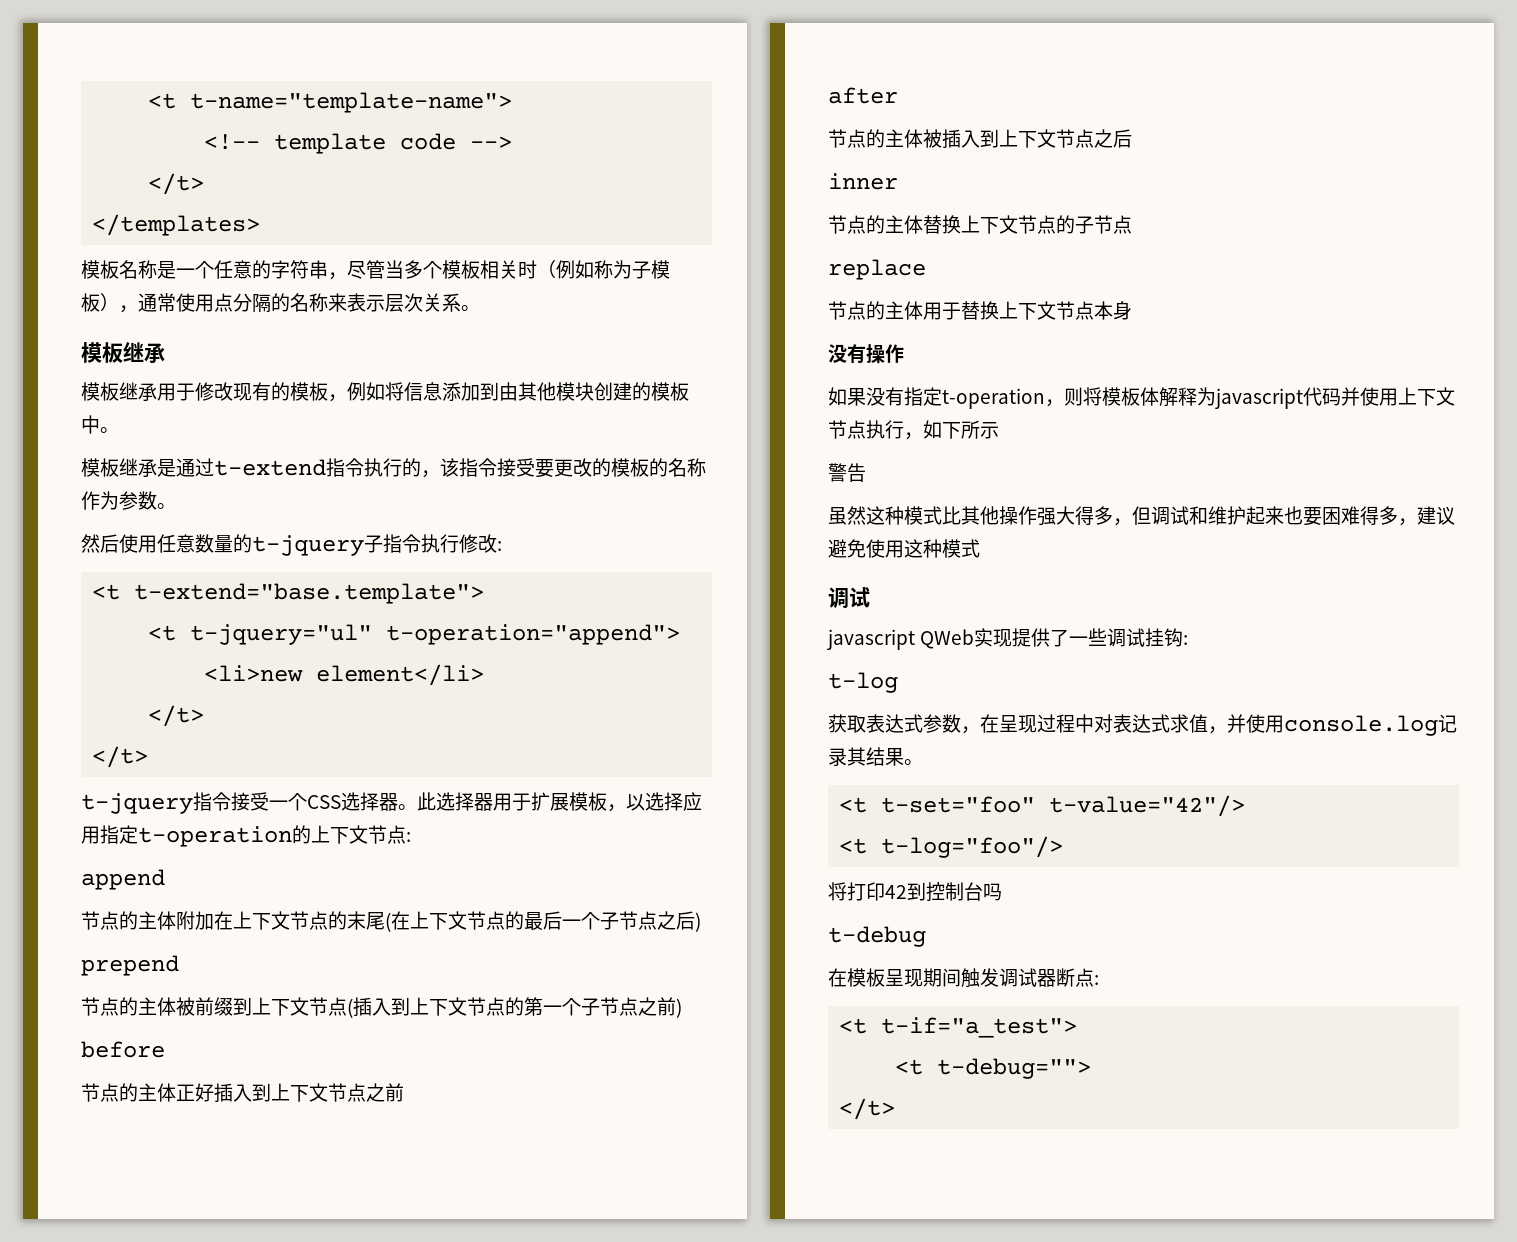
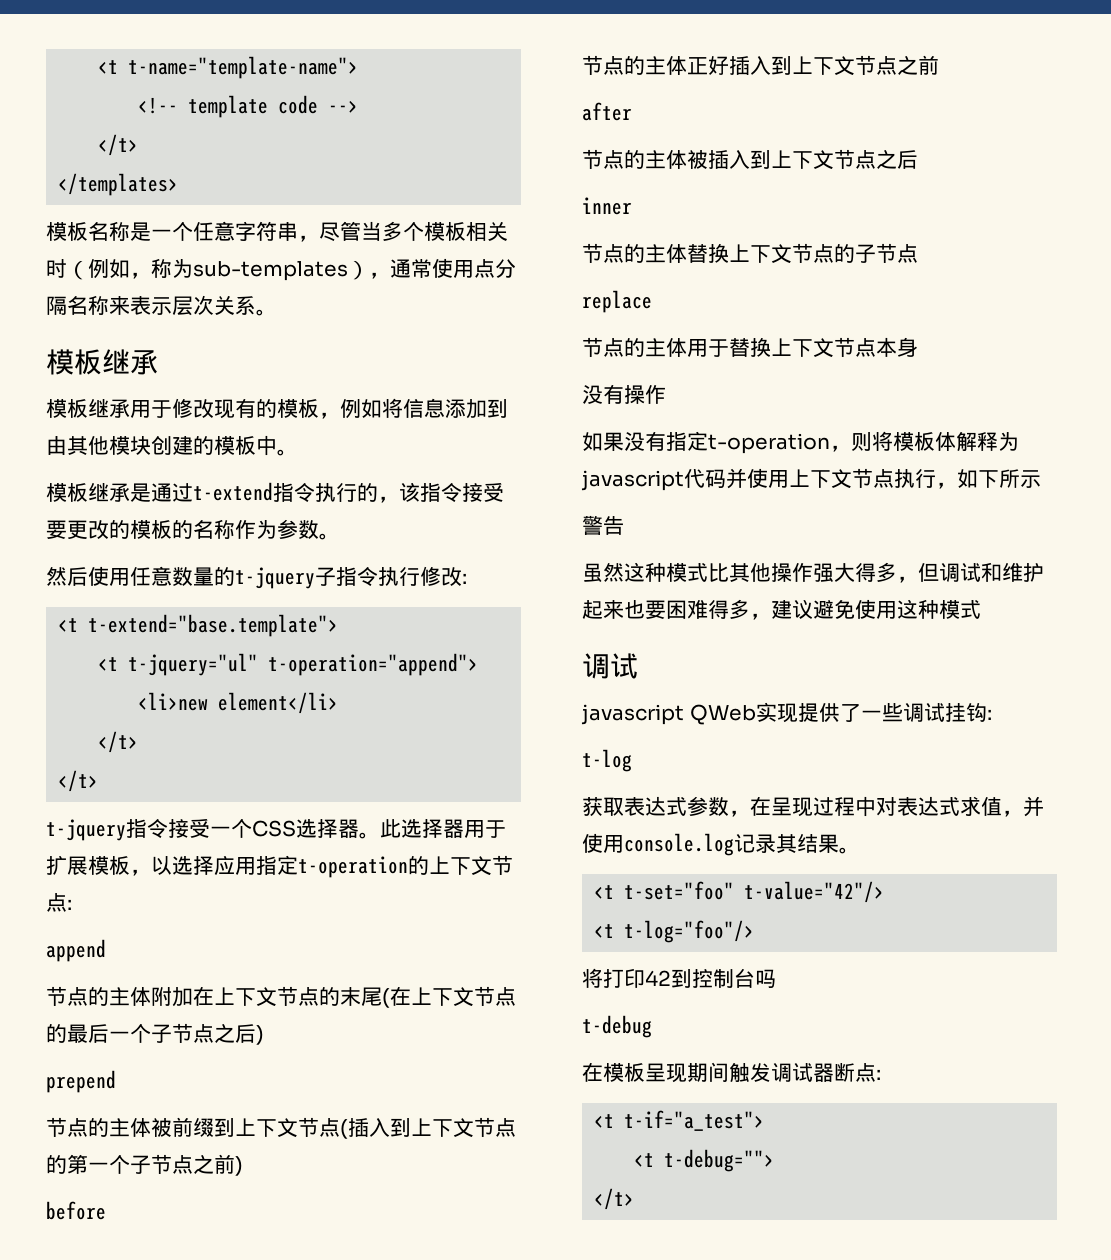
[252,260,271,279] 的 -> (235, 231) none
[594,260,670,279] [81,293,100,312] 称为子模板 -> [130,258,348,281] ，称为sub-templates
[271,293,290,312] 的 -> (67, 305) none

